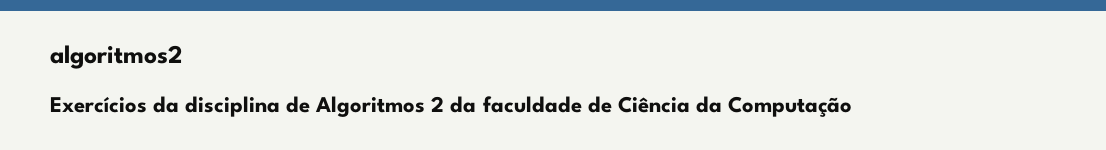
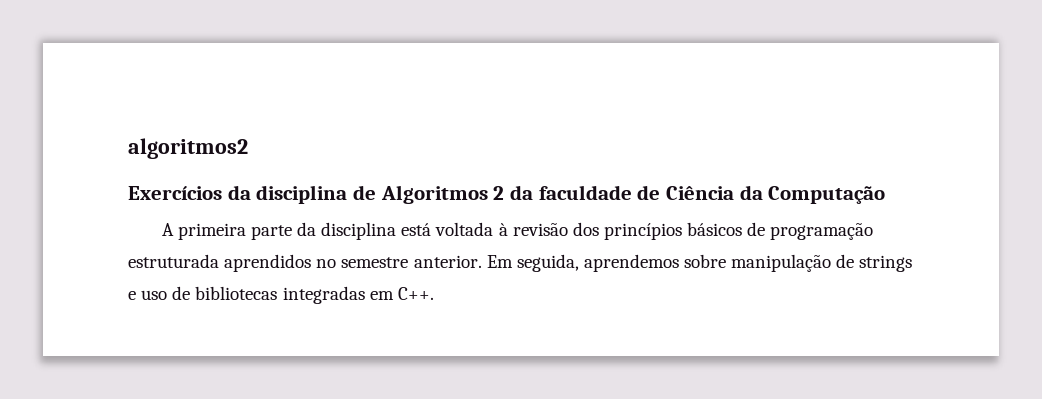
(852, 106) none -> [161,222,874,240] [128,254,913,272] [128,286,434,304] // A primeira parte da disciplina está voltada à revisão dos princípios básicos de programação estruturada aprendidos no semestre anterior. Em seguida, aprendemos sobre manipulação de strings e uso de bibliotecas integradas em C++.

